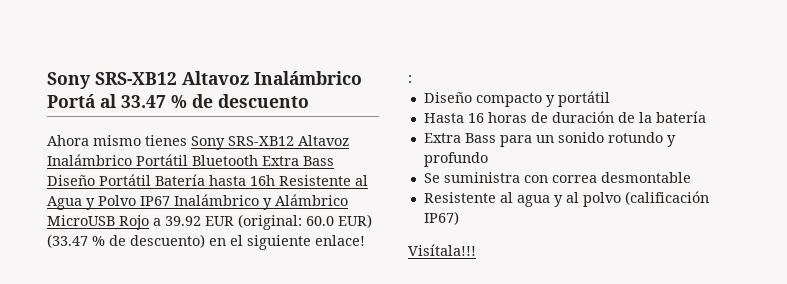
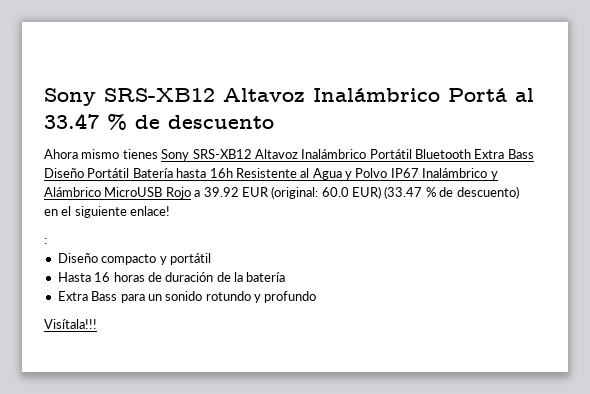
[423,172,691,183] [423,191,709,207] [423,211,459,225] // Se suministra con correa desmontable // Resistente al agua y al polvo (calificación IP67) -> (317, 297) none

